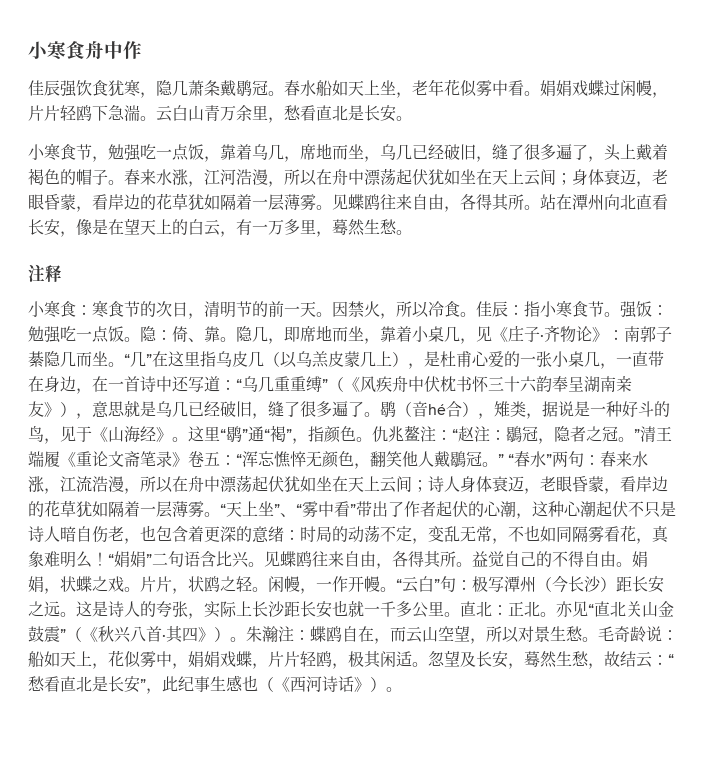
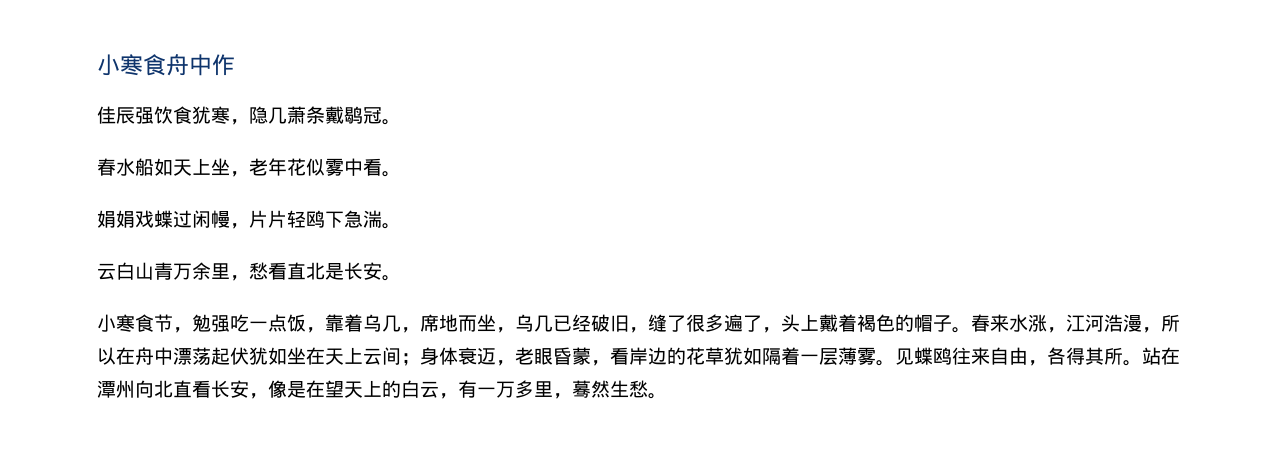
(284, 93) none -> (401, 122) //
(540, 93) none -> (401, 174) //
(156, 118) none -> (401, 226) //
[28,264,62,282] [28,300,668,319] [28,325,672,344] [28,351,664,369] [28,376,632,394] [28,401,670,419] [28,425,672,444] [28,451,649,469] [28,475,668,494] [28,500,676,519] [28,525,669,544] [28,551,648,569] [28,575,664,594] [28,600,674,619] [28,625,678,644] [28,650,674,669] [28,675,402,694] // 注释 // 小寒食：寒食节的次日，清明节的前一天。因禁火，所以冷食。佳辰：指小寒食节。强饭：勉强吃一点饭。隐：倚、靠。隐几，即席地而坐，靠着小桌几，见《庄子·齐物论》：南郭子綦隐几而坐。“几”在这里指乌皮几（以乌羔皮蒙几上），是杜甫心爱的一张小桌几，一直带在身边，在一首诗中还写道：“乌几重重缚”（《风疾舟中伏枕书怀三十六韵奉呈湖南亲友》），意思就是乌几已经破旧，缝了很多遍了。鹖（音hé合），雉类，据说是一种好斗的鸟，见于《山海经》。这里“鹖”通“褐”，指颜色。仇兆鳌注：“赵注：鶡冠，隐者之冠。”清王端履《重论文斋笔录》卷五：“浑忘憔悴无颜色，翻笑他人戴鶡冠。” “春水”两句：春来水涨，江流浩漫，所以在舟中漂荡起伏犹如坐在天上云间；诗人身体衰迈，老眼昏蒙，看岸边的花草犹如隔着一层薄雾。“天上坐”、“雾中看”带出了作者起伏的心潮，这种心潮起伏不只是诗人暗自伤老，也包含着更深的意绪：时局的动荡不定，变乱无常，不也如同隔雾看花，真象难明么！“娟娟”二句语含比兴。见蝶鸥往来自由，各得其所。益觉自己的不得自由。娟娟，状蝶之戏。片片，状鸥之轻。闲幔，一作开幔。“云白”句：极写潭州（今长沙）距长安之远。这是诗人的夸张，实际上长沙距长安也就一千多公里。直北：正北。亦见“直北关山金鼓震”（《秋兴八首·其四》）。朱瀚注：蝶鸥自在，而云山空望，所以对景生愁。毛奇龄说：船如天上，花似雾中，娟娟戏蝶，片片轻鸥，极其闲适。忽望及长安，蓦然生愁，故结云：“愁看直北是长安”，此纪事生感也（《西河诗话》）。 -> (667, 396) none

